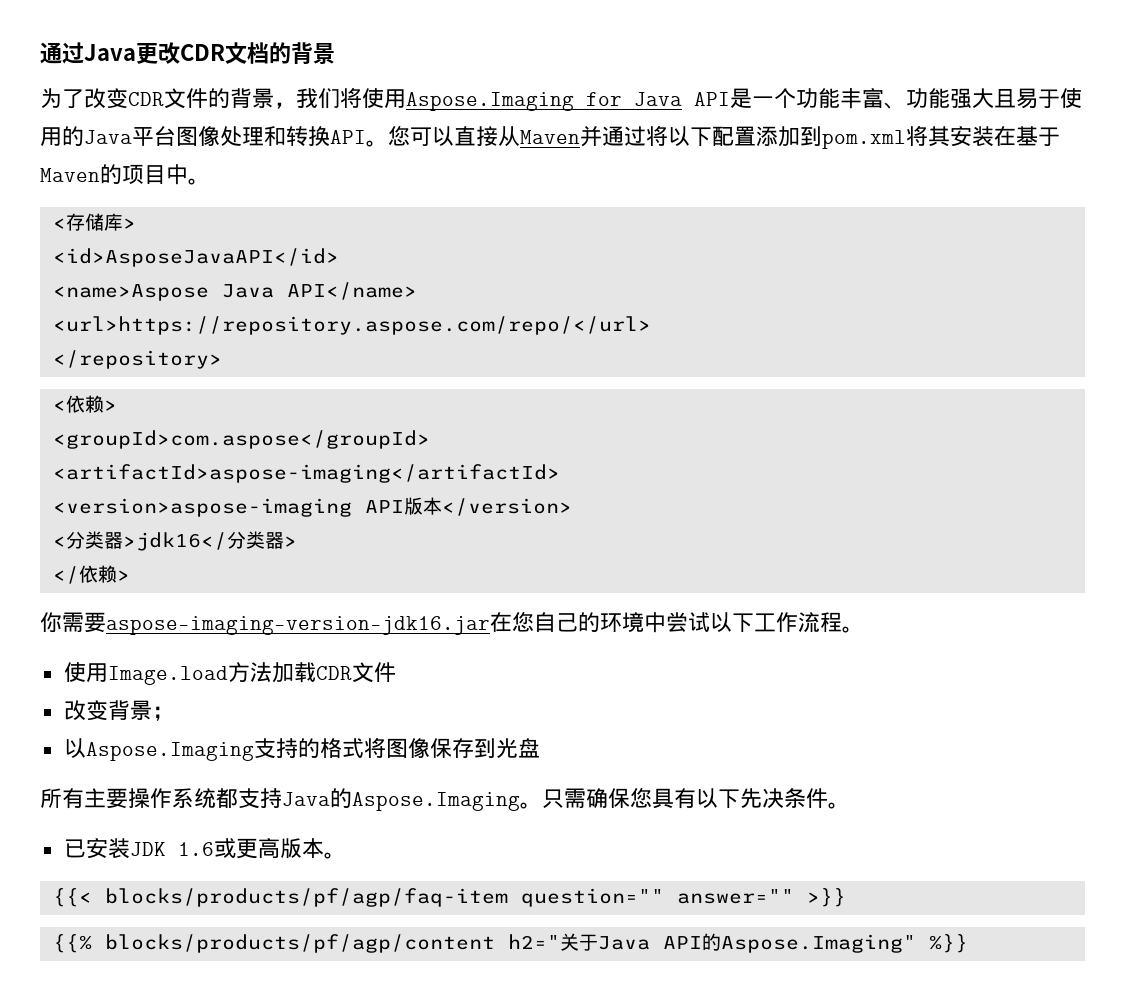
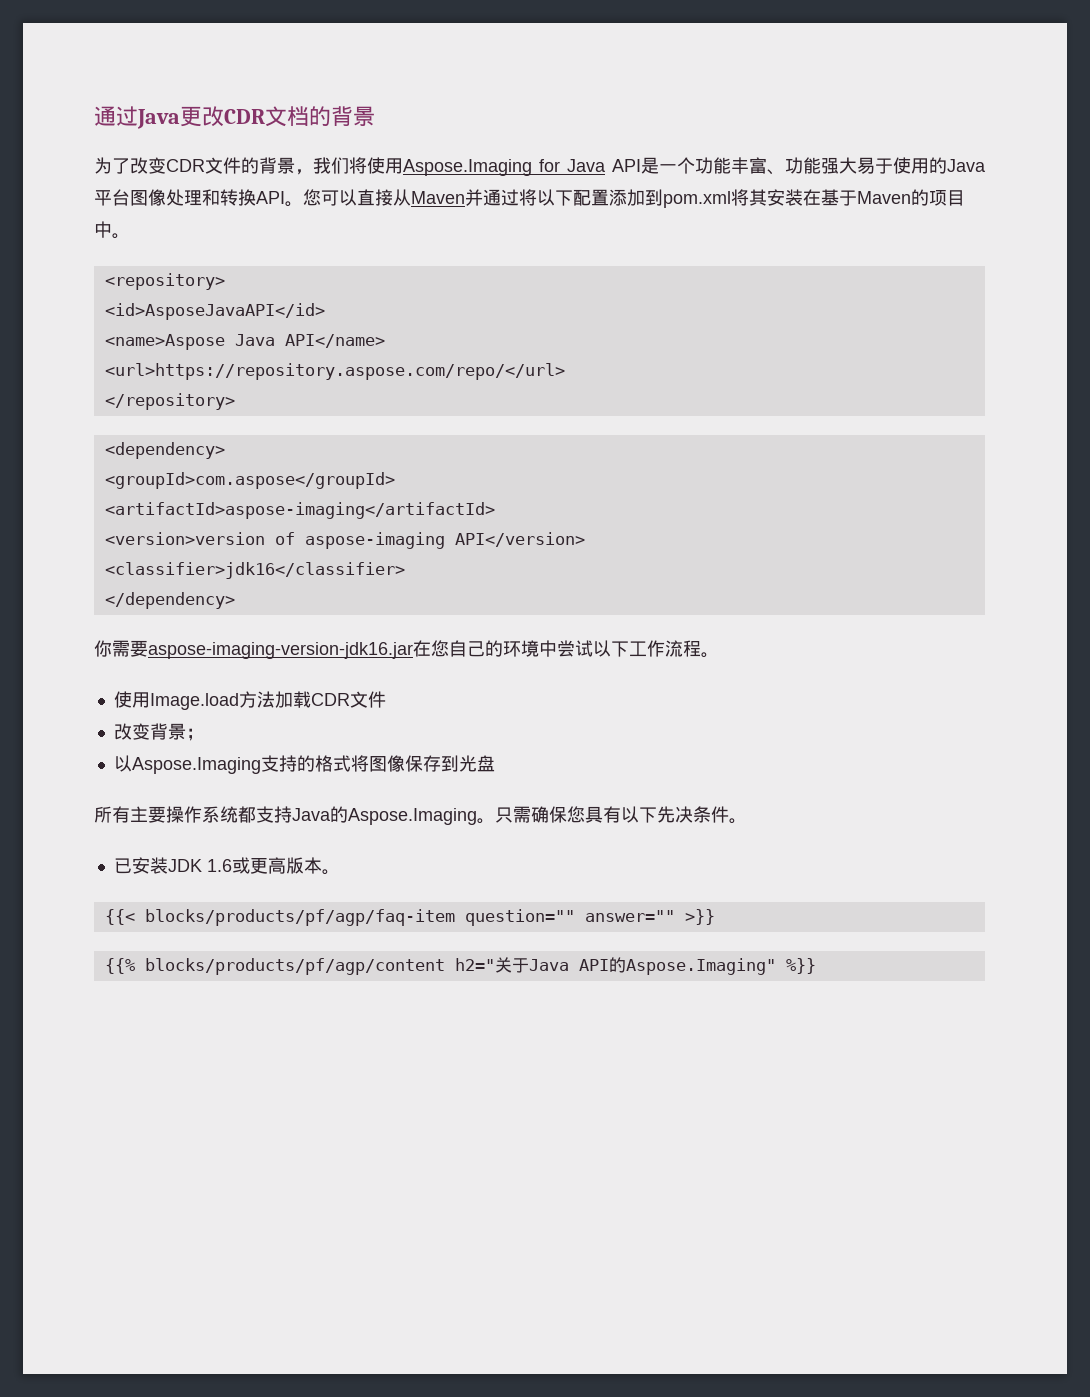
[994,88,1016,108] 且 -> (857, 165) none
[52,213,136,231] <存储库> -> [104,273,225,290] <repository>
[52,395,117,413] <依赖> -> [104,442,225,459] <dependency>
[52,497,572,517] [52,531,297,551] [52,565,130,584] <version>aspose-imaging API版本</version> // <分类器>jdk16</分类器> // </依赖> -> [104,532,585,549] [104,562,405,579] [104,592,235,609] <version>version of aspose-imaging API</version> // <classifier>jdk16</classifier> // </dependency>

